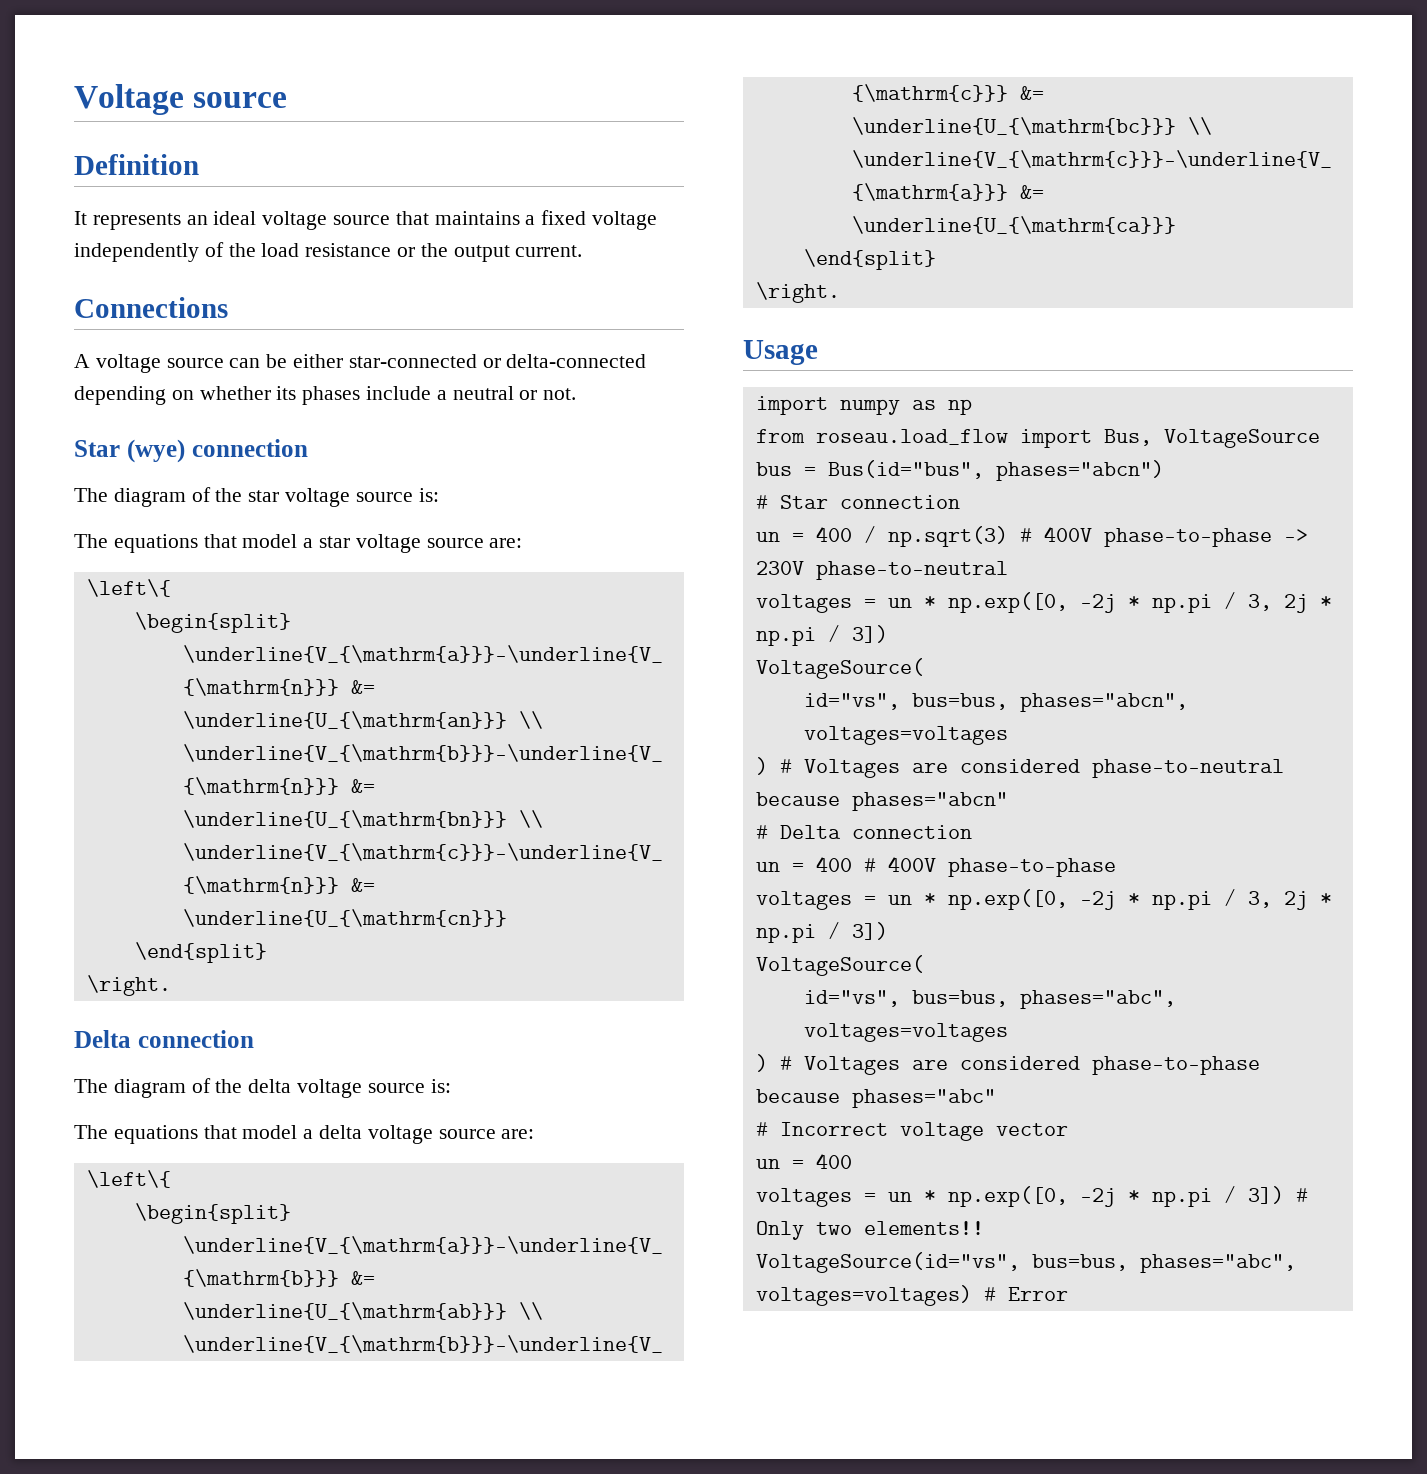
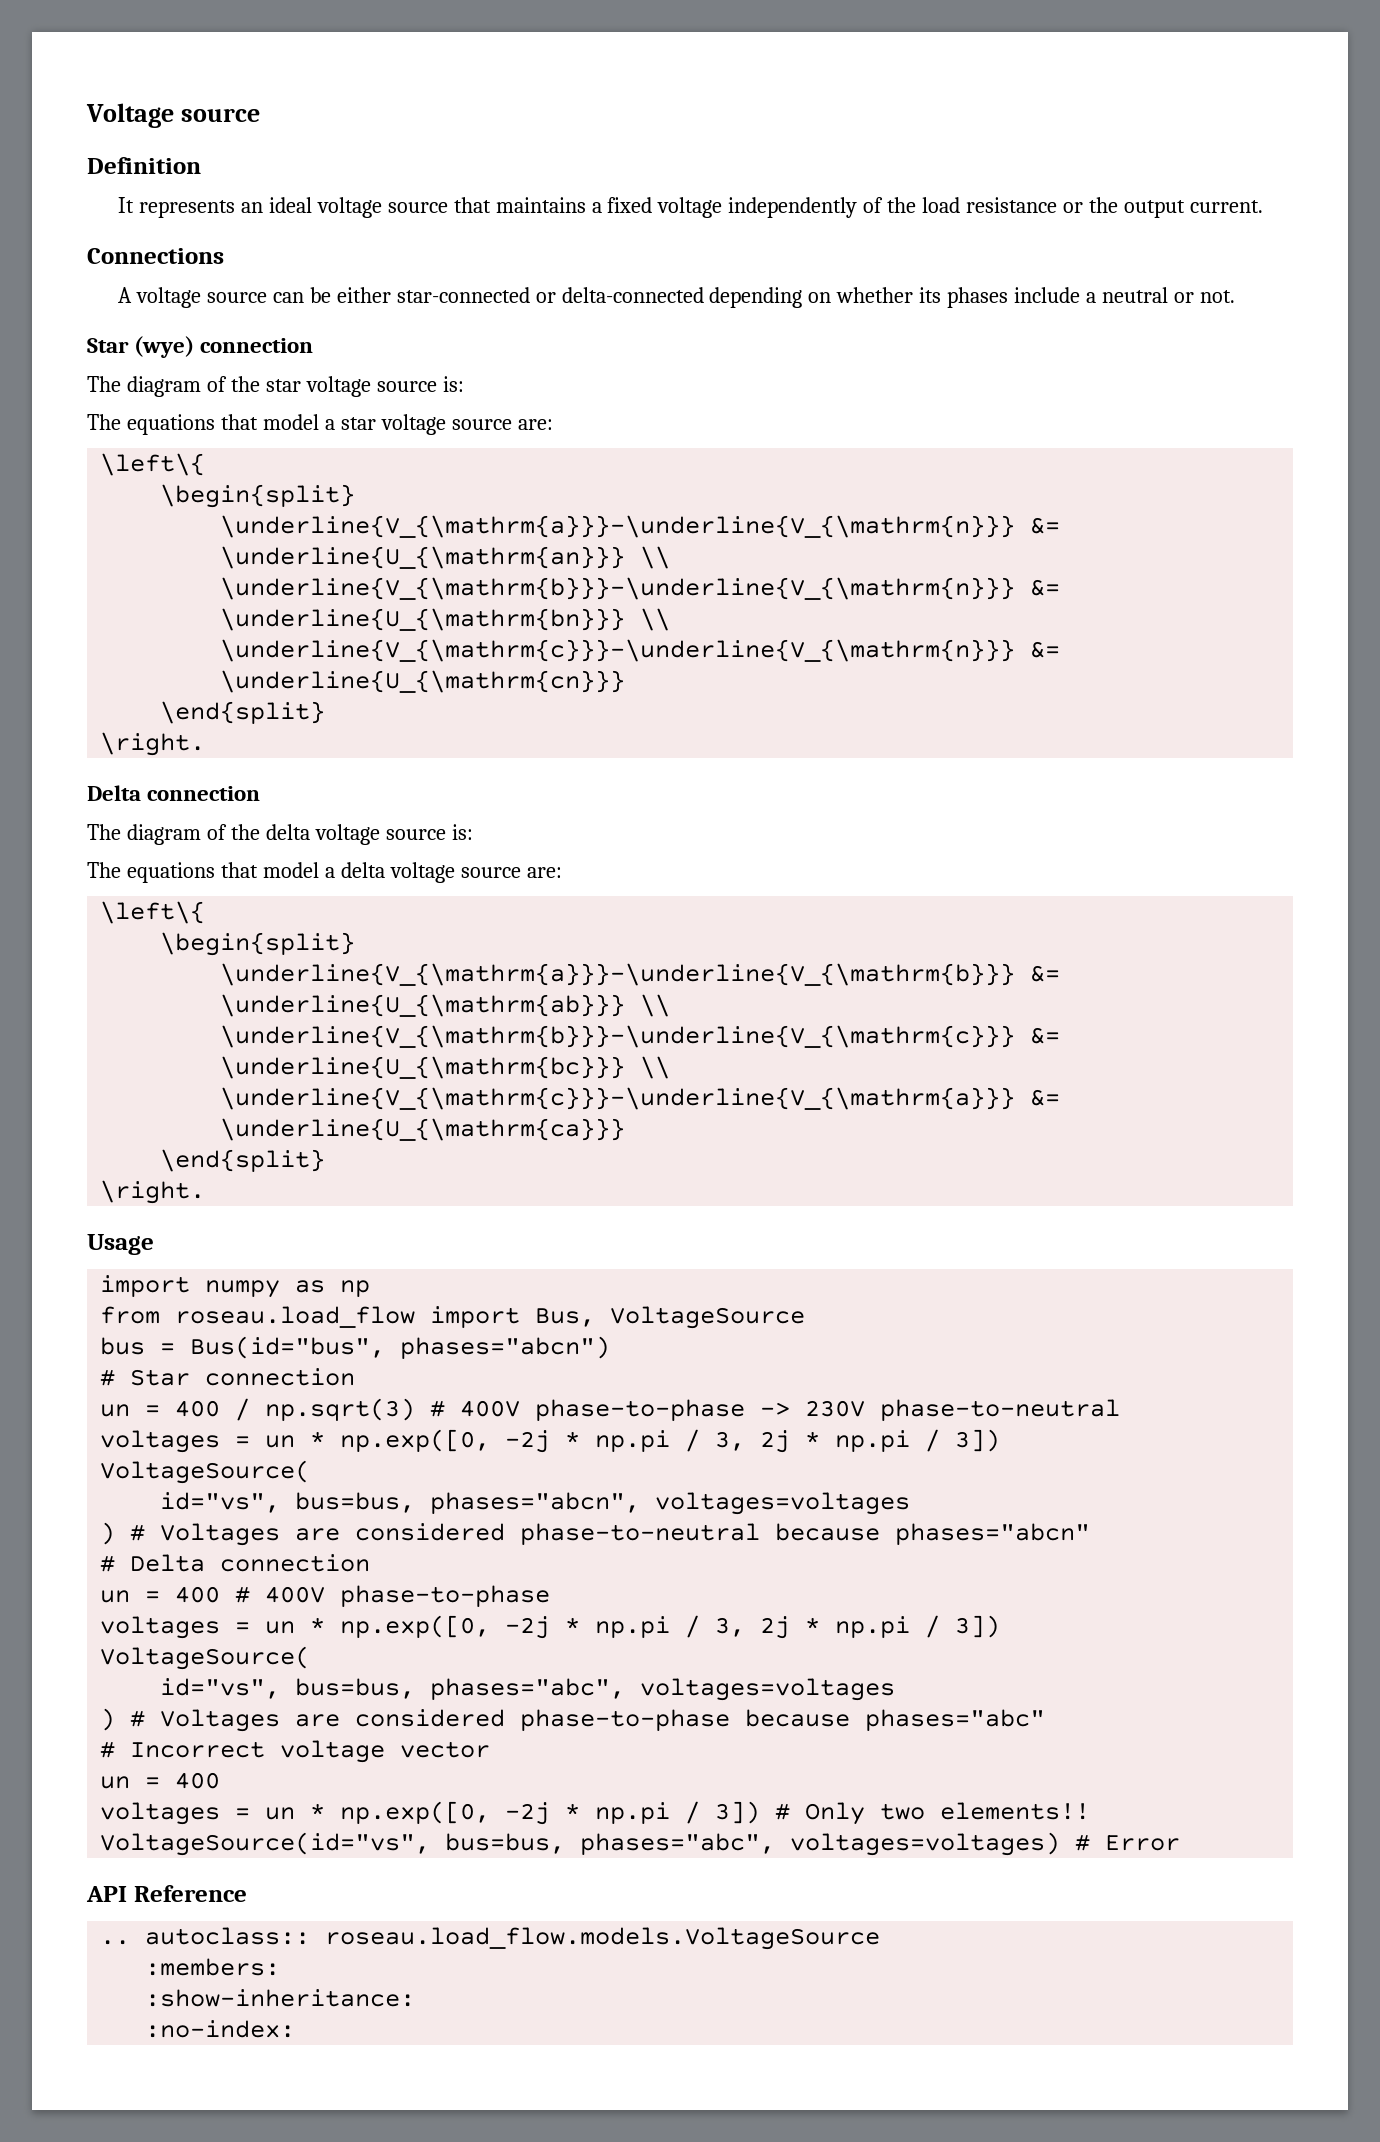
(1068, 1294) none -> [86,1885,247,1902] [100,1927,881,1950] [145,1958,281,1976] [145,1989,416,2007] [145,2020,296,2038] // API Reference // .. autoclass:: roseau.load_flow.models.VoltageSource // :members: // :show-inheritance: // :no-index:

